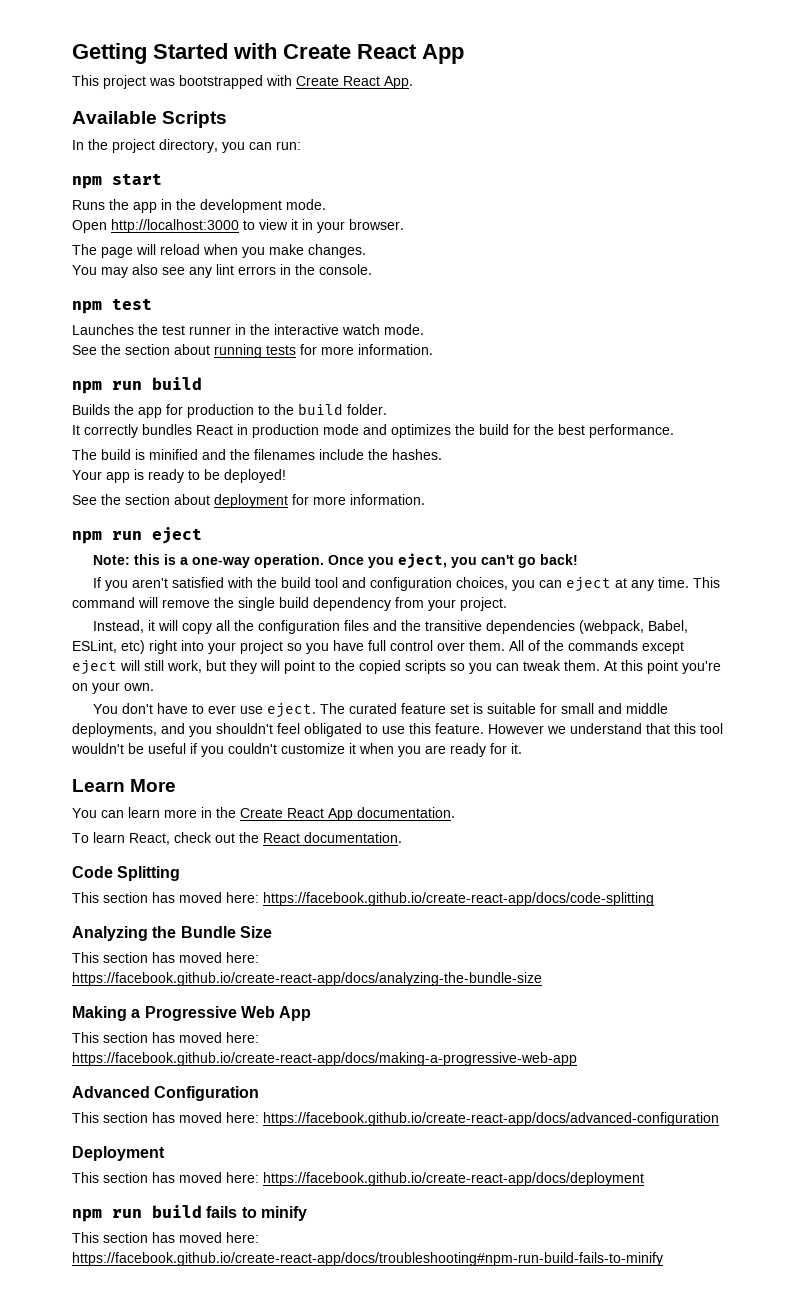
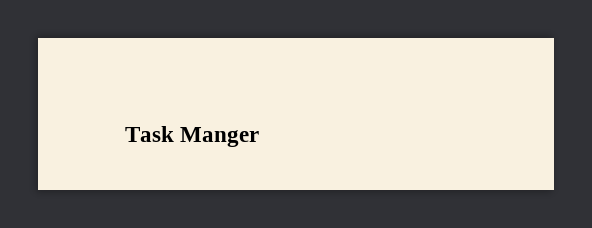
[72,43,464,64] [72,75,413,89] [72,111,228,128] [72,139,301,153] [72,173,162,189] [72,199,326,213] [72,219,404,233] [72,244,366,258] [72,264,372,278] [72,298,152,314] [72,324,424,335] [72,344,433,358] [72,377,202,394] [72,403,387,418] [72,424,674,438] [72,449,442,460] [72,469,286,483] [72,494,425,508] [72,527,202,544] [92,553,578,569] [92,577,720,592] [72,597,507,611] [92,620,688,634] [72,640,684,654] [72,660,721,675] [72,682,154,694] [92,703,668,718] [72,723,723,737] [71,743,522,757] [72,779,177,792] [72,807,455,821] [72,832,402,845] [72,866,181,881] [72,892,654,906] [72,926,272,941] [72,952,259,963] [72,972,542,986] [72,1006,312,1021] [72,1032,259,1043] [72,1052,577,1066] [72,1086,260,1101] [72,1112,719,1126] [72,1146,165,1161] [72,1172,644,1186] [72,1205,307,1222] [72,1232,259,1243] [72,1252,663,1266] Getting Started with Create React App // This project was bootstrapped with Create React App. // Available Scripts // In the project directory, you can run: // npm start // Runs the app in the development mode. // Open http://localhost:3000 to view it in your browser. // The page will reload when you make changes. // You may also see any lint errors in the console. // npm test // Launches the test runner in the interactive watch mode. // See the section about running tests for more information. // npm run build // Builds the app for production to the build folder. // It correctly bundles React in production mode and optimizes the build for the best performance. // The build is minified and the filenames include the hashes. // Your app is ready to be deployed! // See the section about deployment for more information. // npm run eject // Note: this is a one-way operation. Once you eject, you can't go back! // If you aren't satisfied with the build tool and configuration choices, you can eject at any time. This command will remove the single build dependency from your project. // Instead, it will copy all the configuration files and the transitive dependencies (webpack, Babel, ESLint, etc) right into your project so you have full control over them. All of the commands except eject will still work, but they will point to the copied scripts so you can tweak them. At this point you're on your own. // You don't have to ever use eject. The curated feature set is suitable for small and middle deployments, and you shouldn't feel obligated to use this feature. However we understand that this tool wouldn't be useful if you couldn't customize it when you are ready for it. // Learn More // You can learn more in the Create React App documentation. // To learn React, check out the React documentation. // Code Splitting // This section has moved here: https://facebook.github.io/create-react-app/docs/code-splitting // Analyzing the Bundle Size // This section has moved here: https://facebook.github.io/create-react-app/docs/analyzing-the-bundle-size // Making a Progressive Web App // This section has moved here: https://facebook.github.io/create-react-app/docs/making-a-progressive-web-app // Advanced Configuration // This section has moved here: https://facebook.github.io/create-react-app/docs/advanced-configuration // Deployment // This section has moved here: https://facebook.github.io/create-react-app/docs/deployment // npm run build fails to minify // This section has moved here: https://facebook.github.io/create-react-app/docs/troubleshooting#npm-run-build-fails-to-minify -> [125,126,260,147] Task Manger

